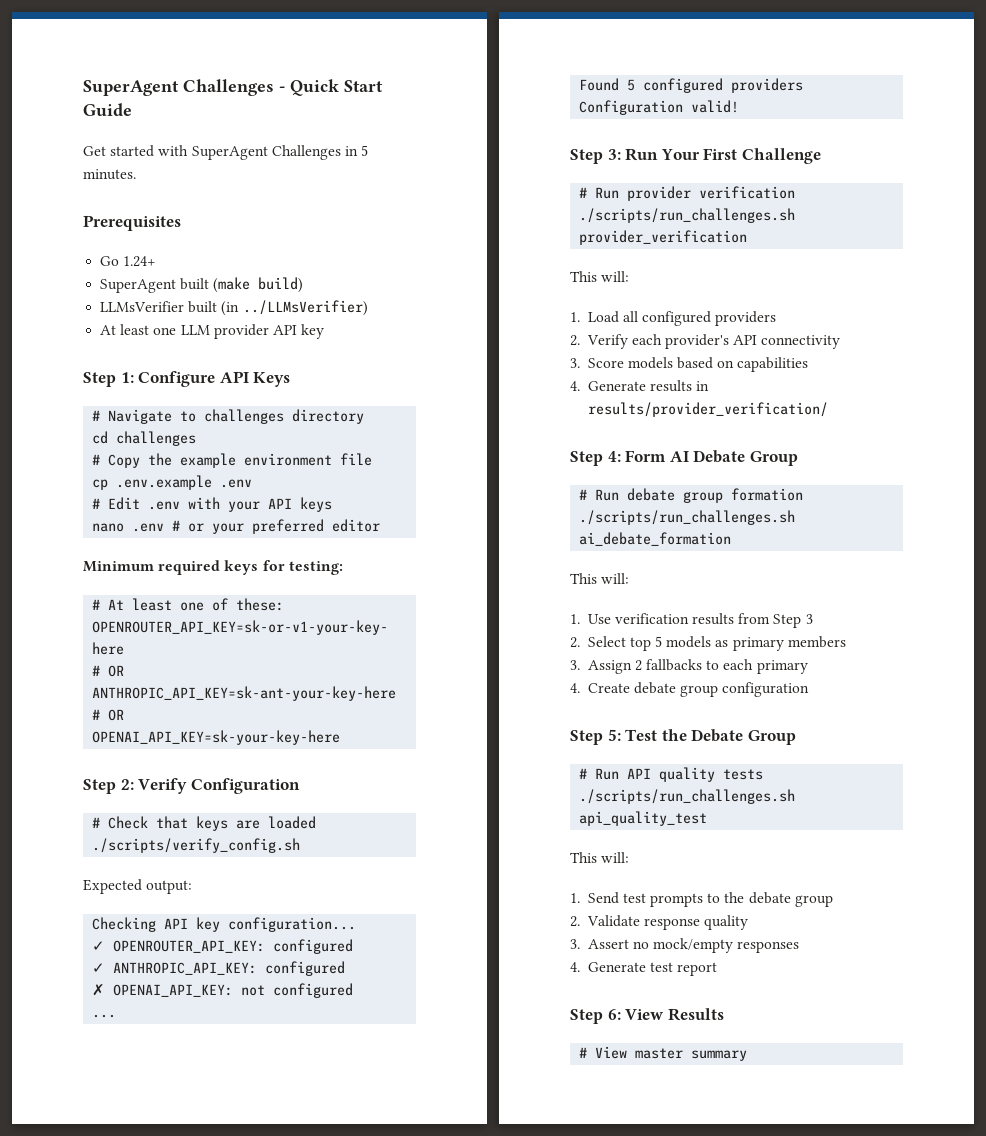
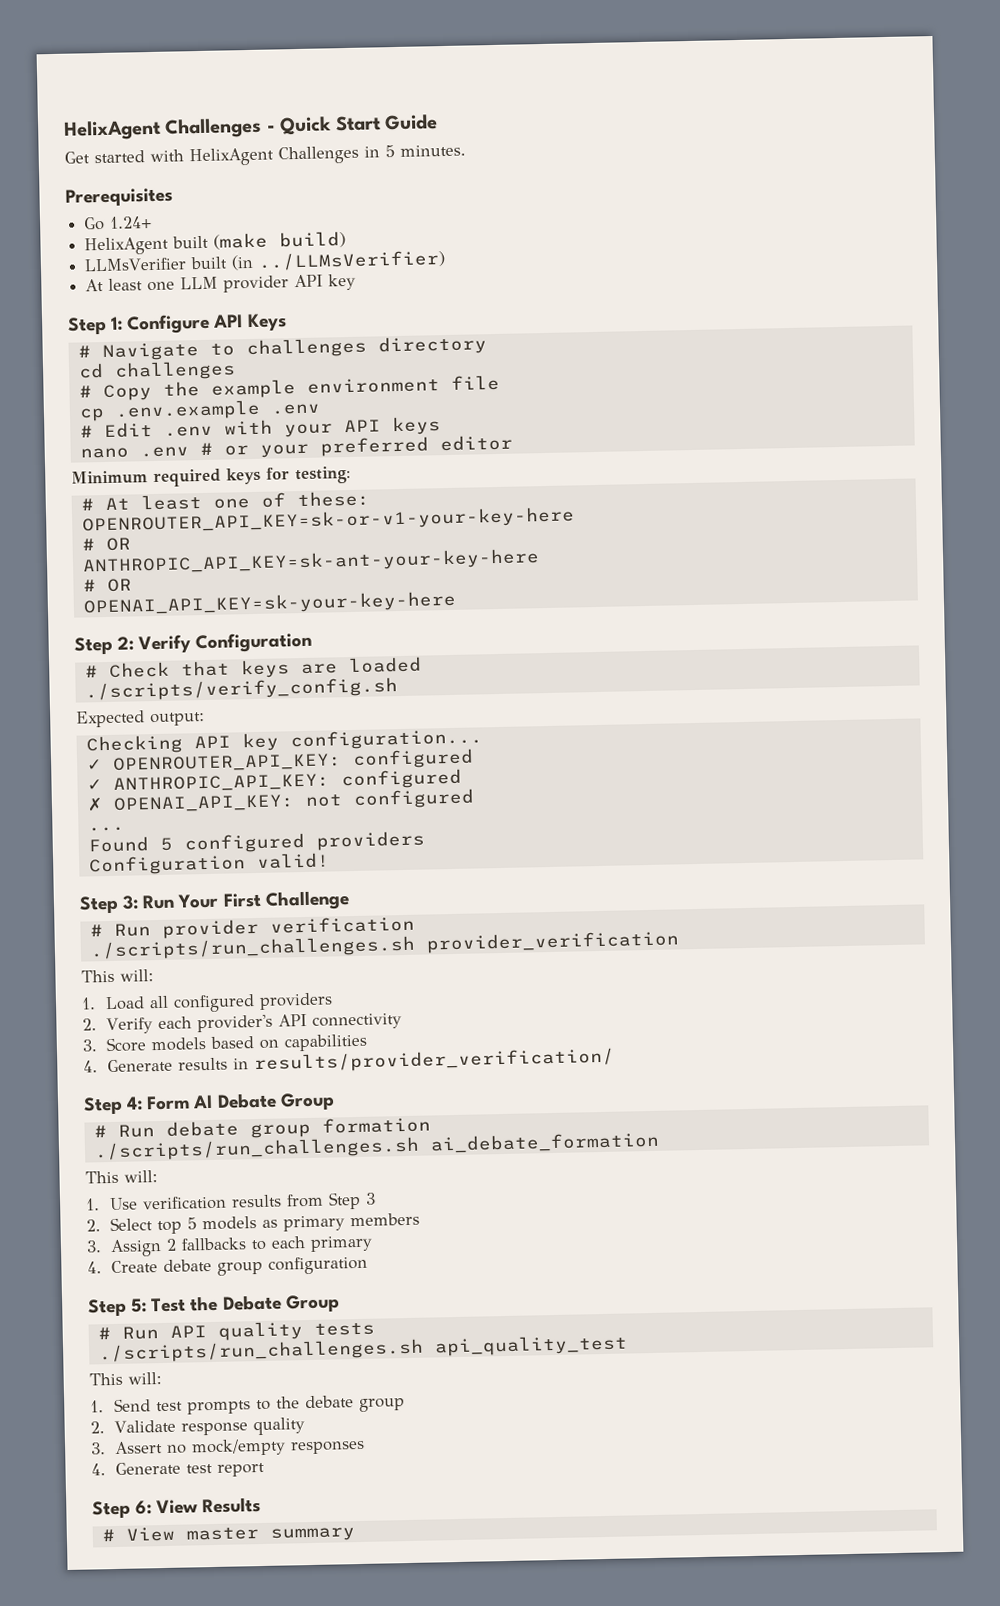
[83,80,179,96] SuperAgent -> [63,119,161,141] HelixAgent
[191,146,268,160] SuperAgent -> [189,147,274,167] HelixAgent
[100,279,177,293] SuperAgent -> [84,236,170,256] HelixAgent

